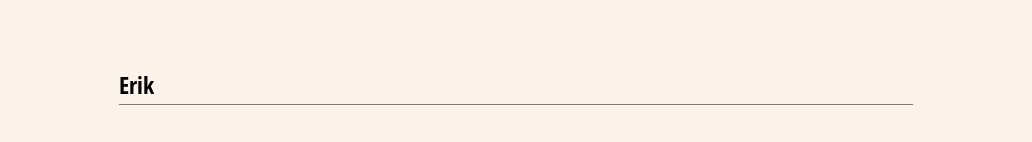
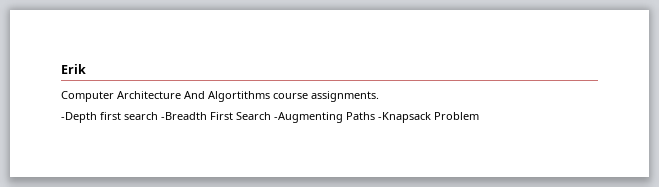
(155, 85) none -> [61,91,379,102] [61,112,479,123] // Computer Architecture And Algortithms course assignments. // -Depth first search -Breadth First Search -Augmenting Paths -Knapsack Problem

